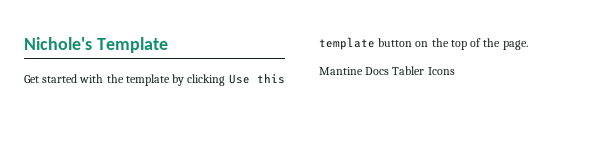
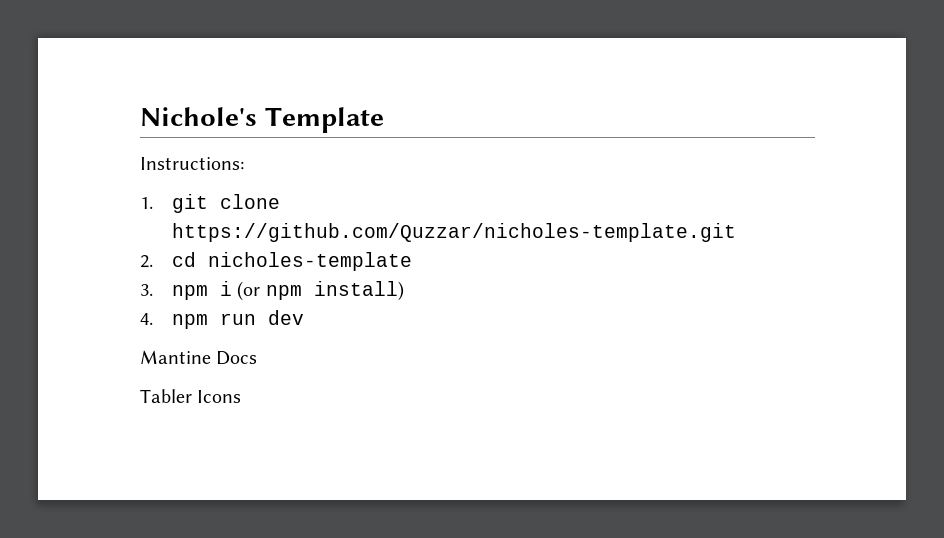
[24,73,285,86] [319,37,528,50] Get started with the template by clicking Use this template button on the top of the page. -> [140,157,244,170] [140,194,280,213] [171,223,736,242] [140,252,412,271] [140,281,404,301] [140,310,304,329] Instructions: // 1. git clone https://github.com/Quzzar/nicholes-template.git // 2. cd nicholes-template // 3. npm i (or npm install) // 4. npm run dev
(390, 71) none -> (258, 358) //

